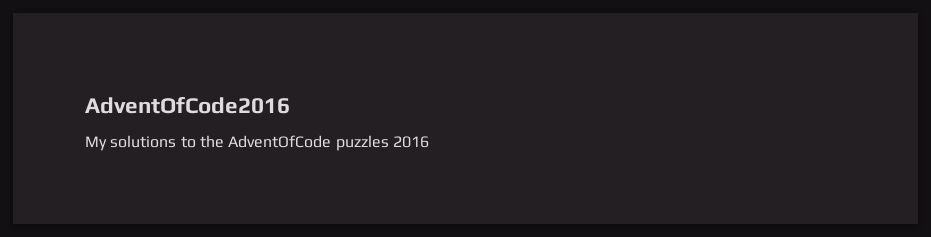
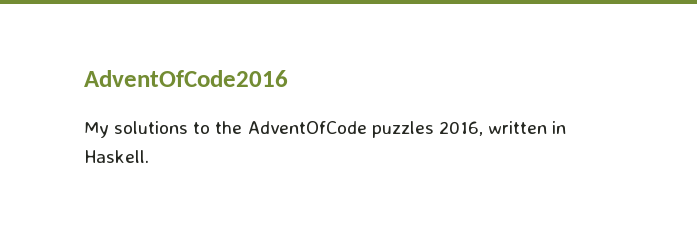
[392,136,429,148] 2016 -> [438,121,567,136] [84,150,149,163] 2016, written in Haskell.

